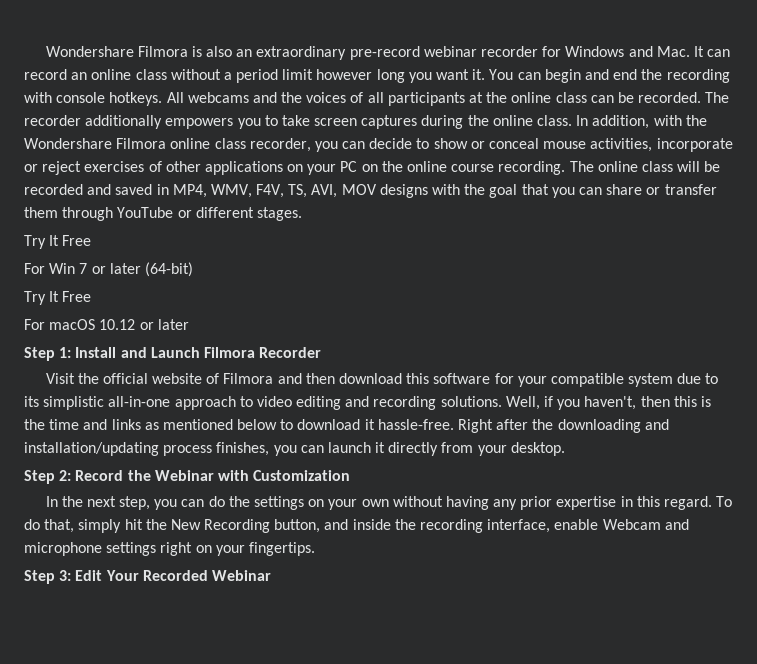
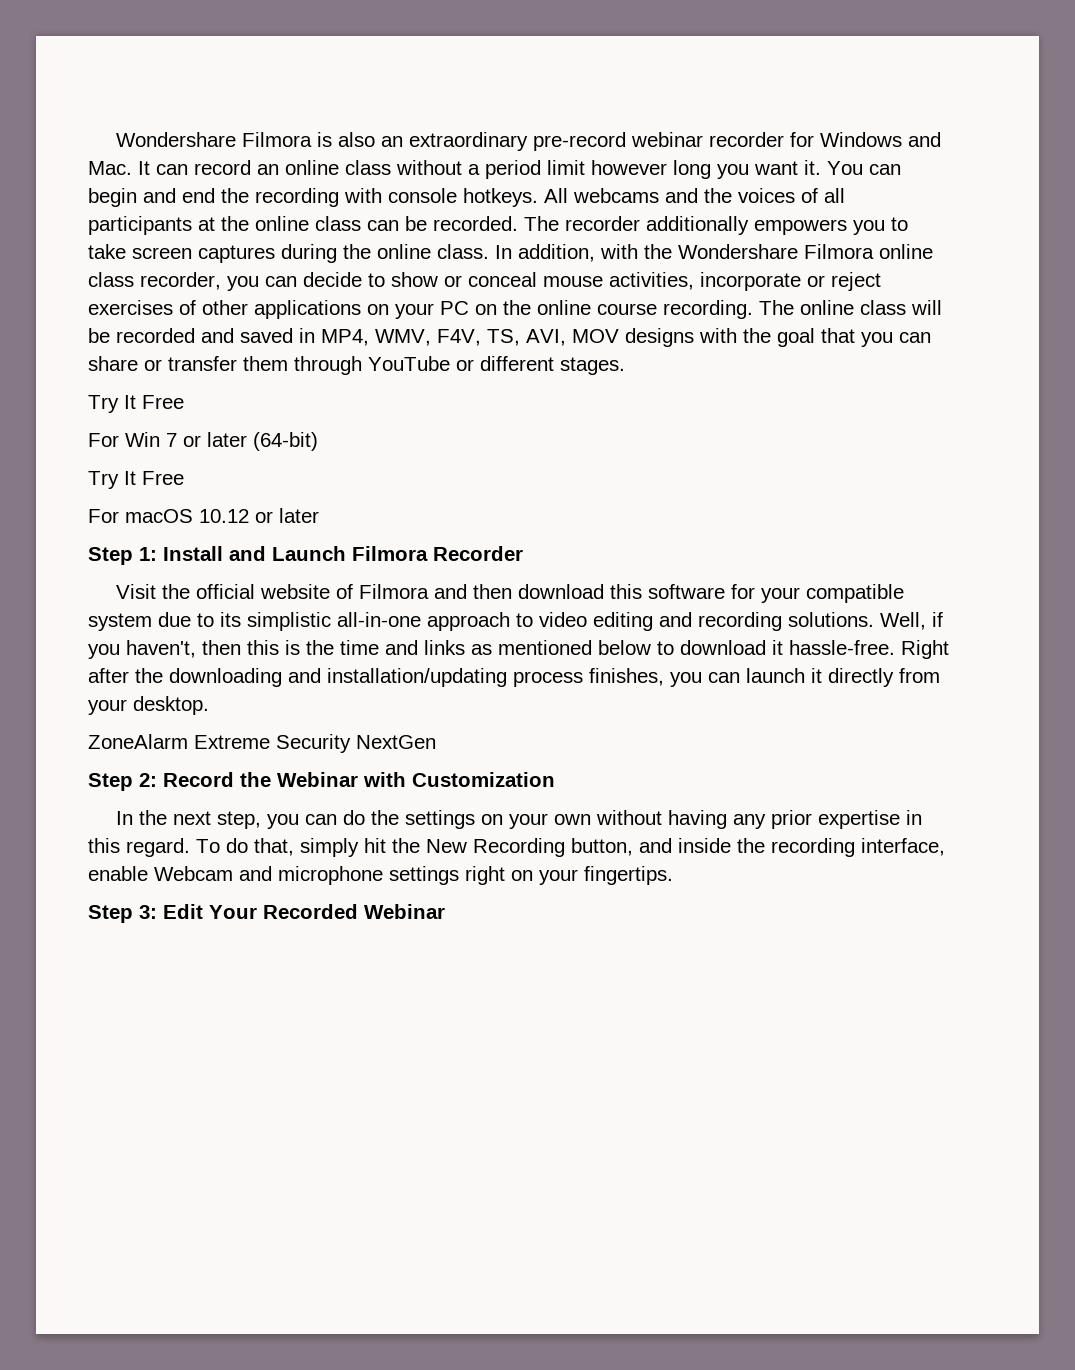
(565, 449) none -> [88,734,436,753] // ZoneAlarm Extreme Security NextGen

